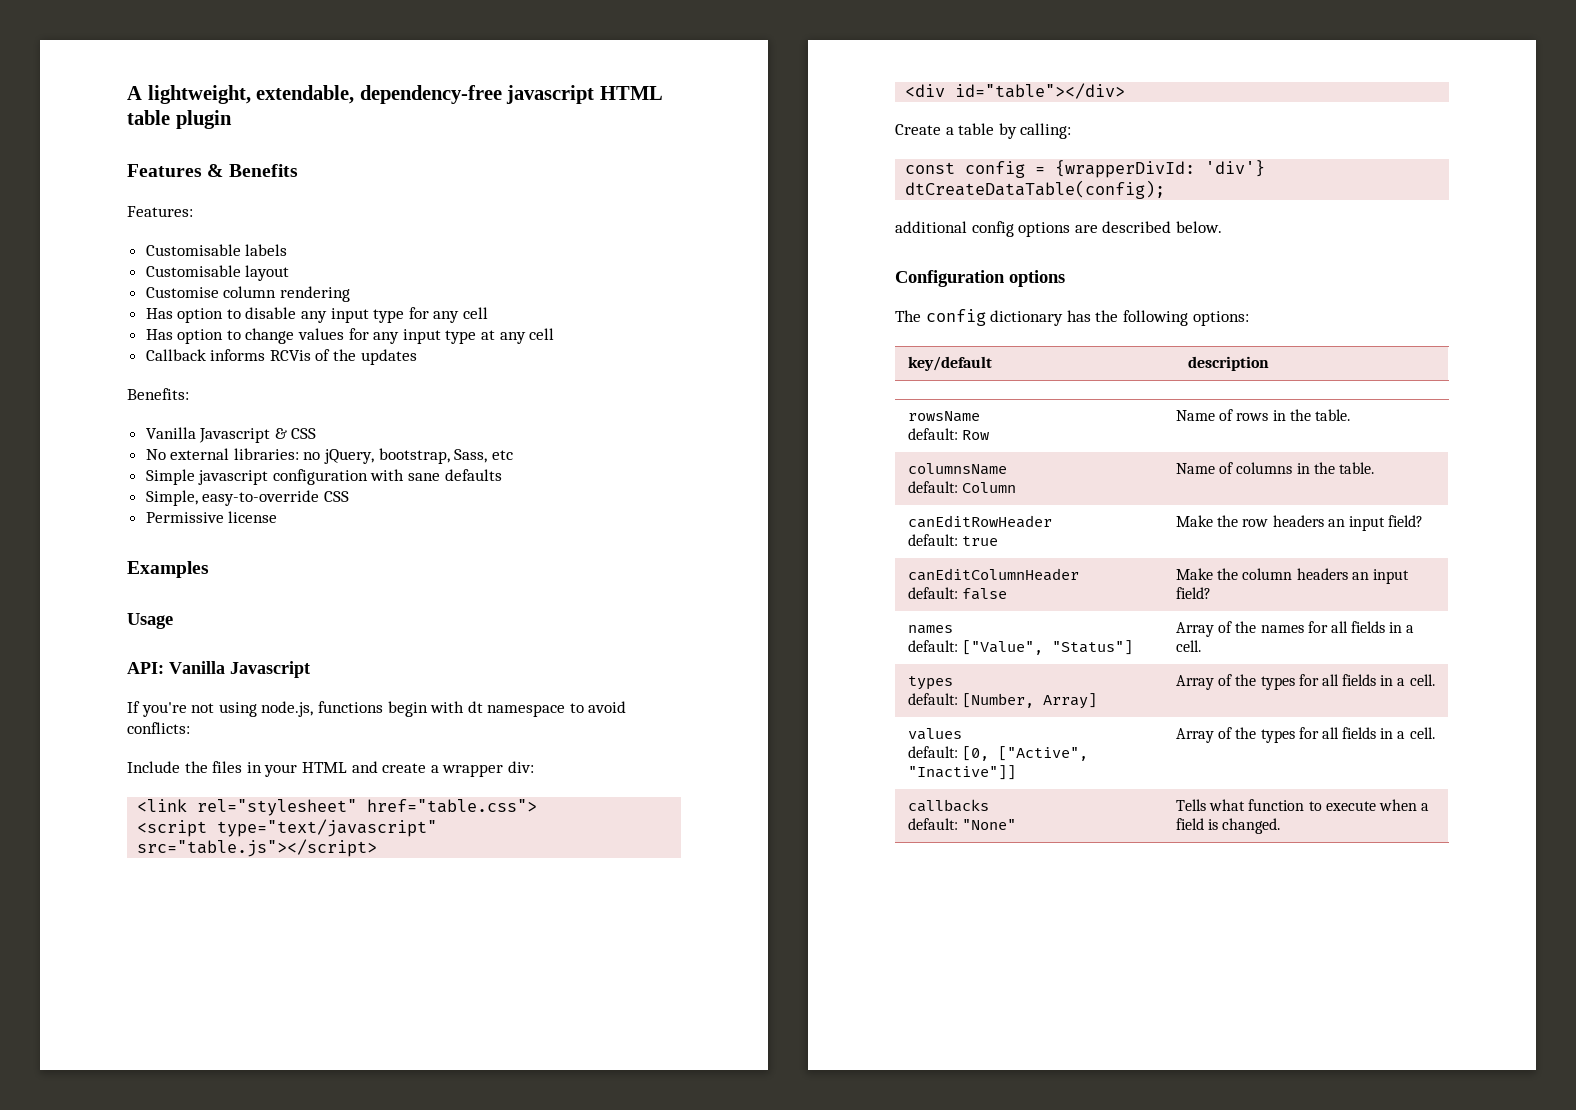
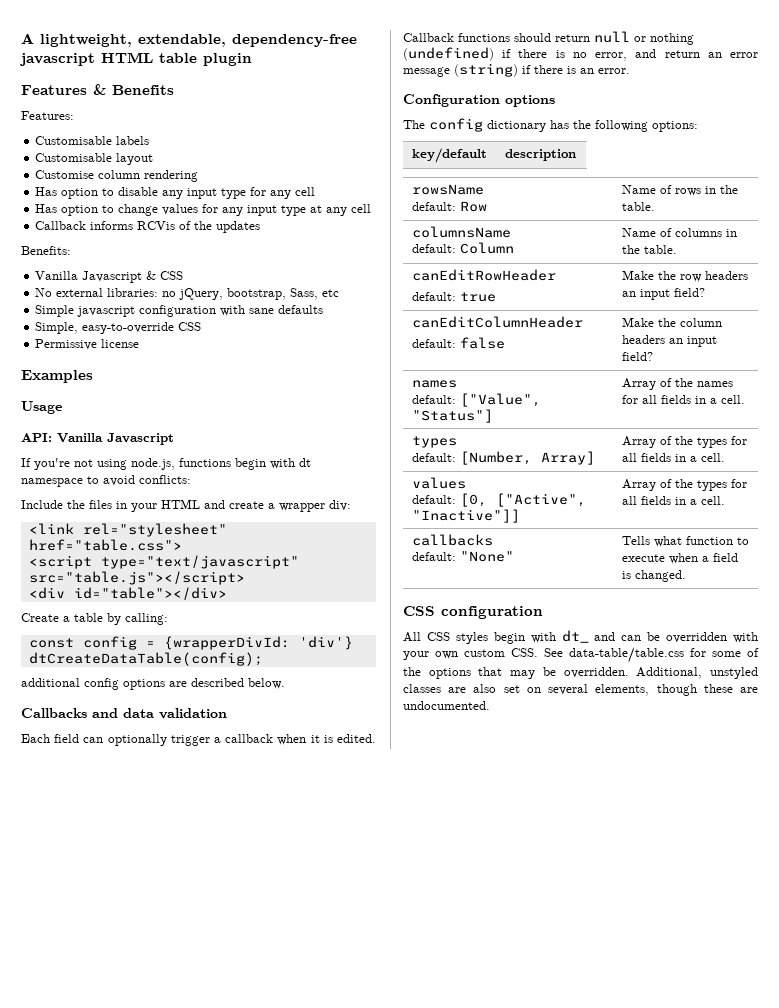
(1222, 227) none -> [21,708,227,719] [21,734,376,746] [403,31,694,45] [403,47,758,61] [403,63,630,77] // Callbacks and data validation // Each field can optionally trigger a callback when it is edited. Callback functions should return null or nothing (undefined) if there is no error, and return an error message (string) if there is an error.
(1281, 826) none -> [403,606,543,619] [403,630,758,644] [403,647,759,663] [403,667,758,679] [403,684,758,696] [403,701,490,710] // CSS configuration // All CSS styles begin with dt_ and can be overridden with your own custom CSS. See data-table/table.css for some of the options that may be overridden. Additional, unstyled classes are also set on several elements, though these are undocumented.

